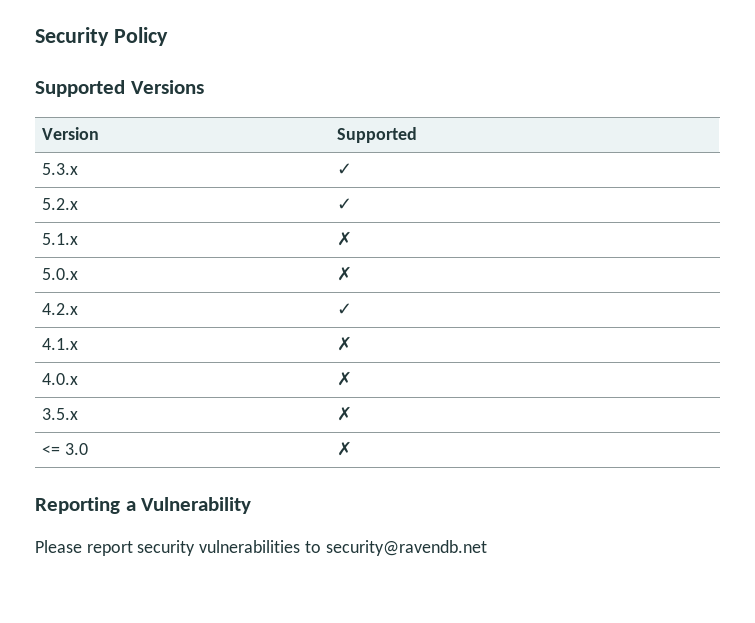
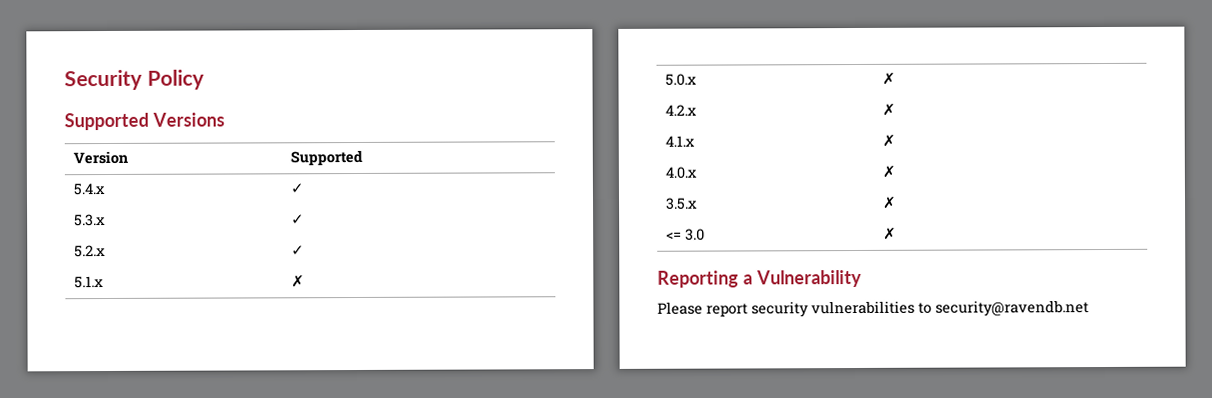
(418, 135) none -> [72,183,105,196] [289,183,304,194] // 5.4.x | ✓
[337,303,353,315] ✓ -> [881,103,896,116] ✗

